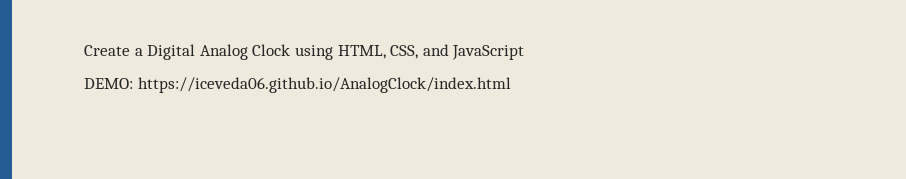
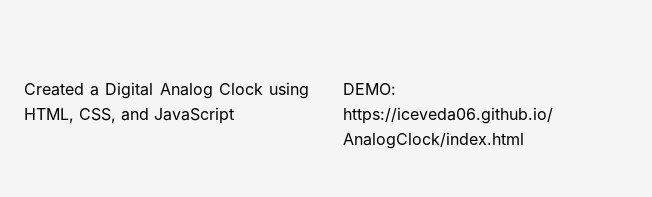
[84,45,130,56] Create -> [24,83,84,96] Created

